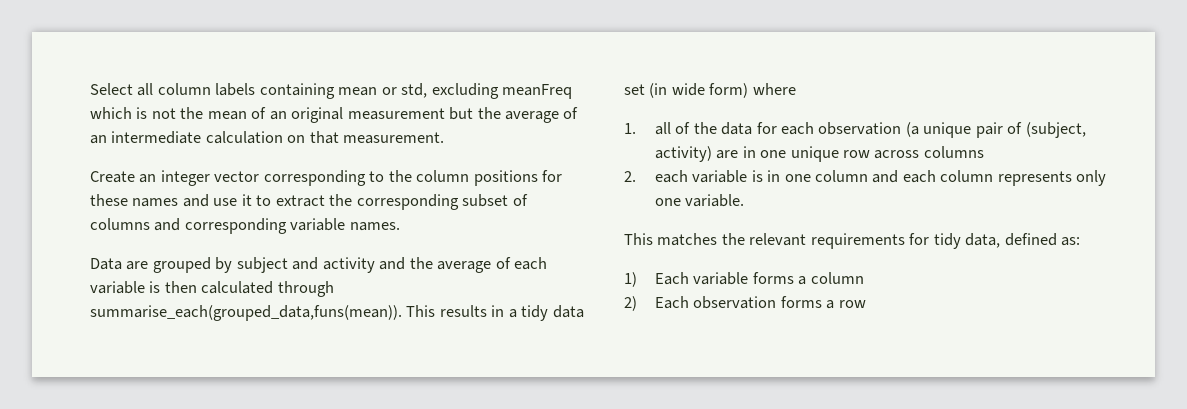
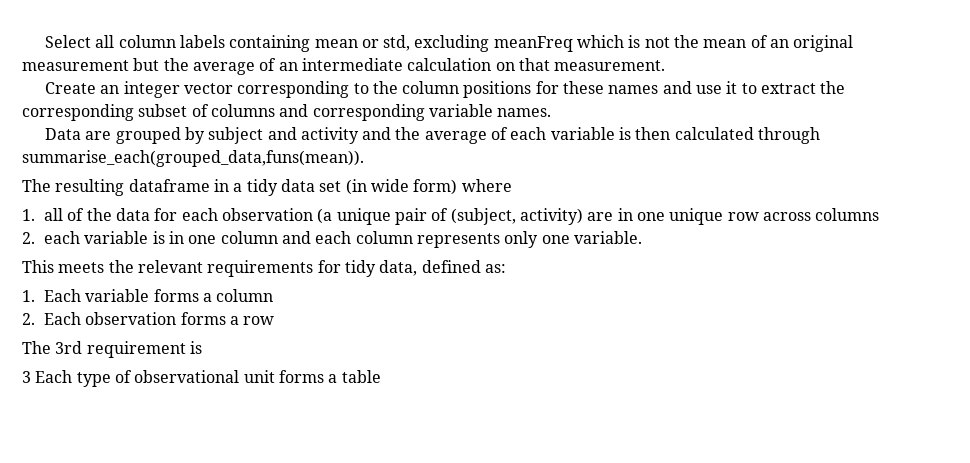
[406,305,487,317] This results -> [22,179,210,196] // The resulting dataframe
[657,233,718,246] matches -> [58,262,105,273] meets
[624,272,637,287] 1) -> [22,290,35,302] 1.
[624,296,637,311] 2) -> [22,313,35,325] 2.
(866, 304) none -> [22,341,202,358] [22,370,381,387] // The 3rd requirement is // 3 Each type of observational unit forms a table

